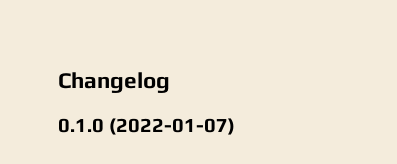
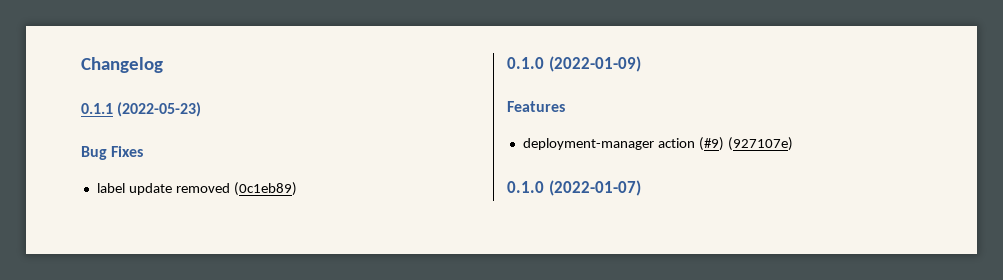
(170, 82) none -> [81,102,202,117] [81,146,144,160] [96,182,297,196] [507,56,641,72] [507,101,565,112] [522,137,793,151] // 0.1.1 (2022-05-23) // Bug Fixes // label update removed (0c1eb89) // 0.1.0 (2022-01-09) // Features // deployment-manager action (#9) (927107e)

